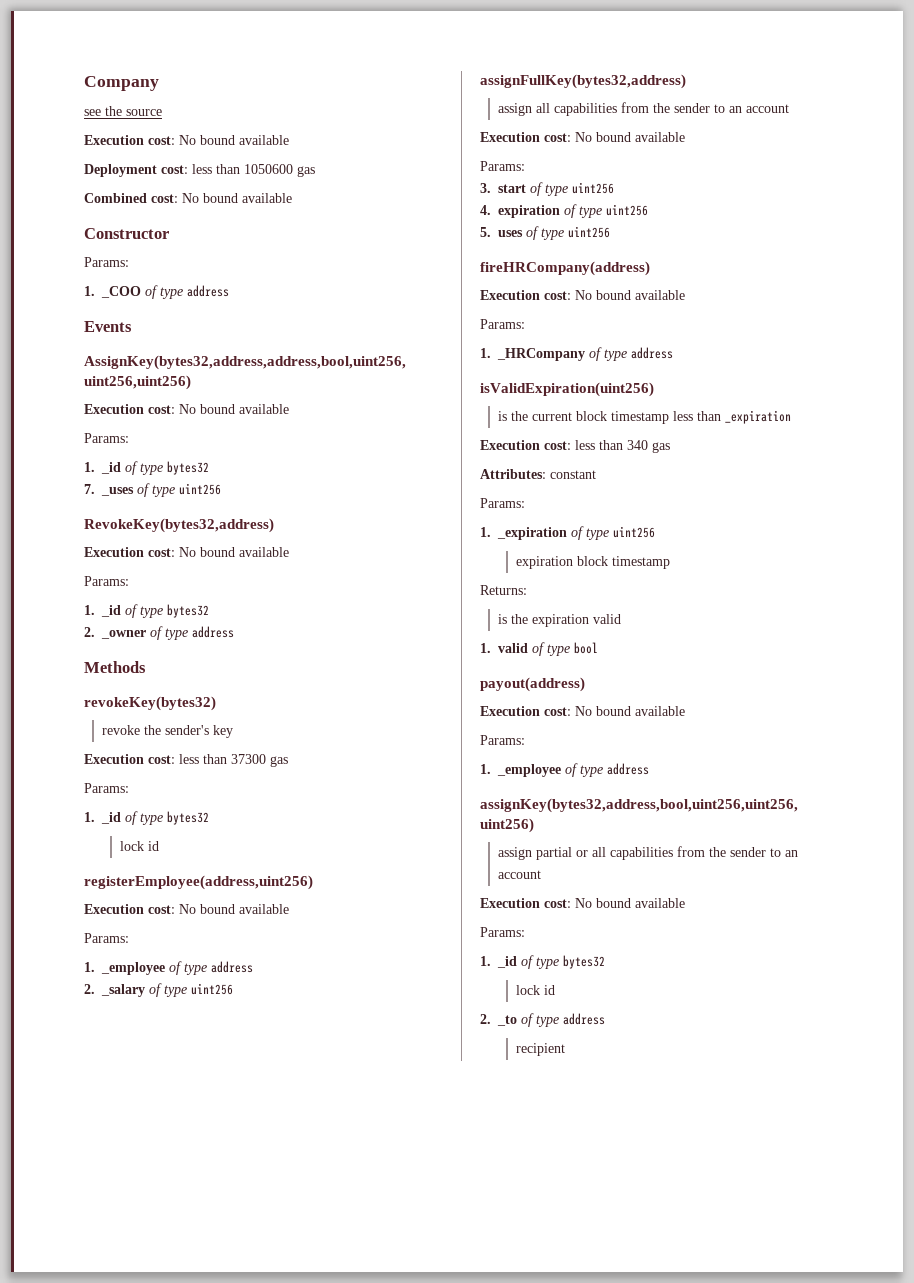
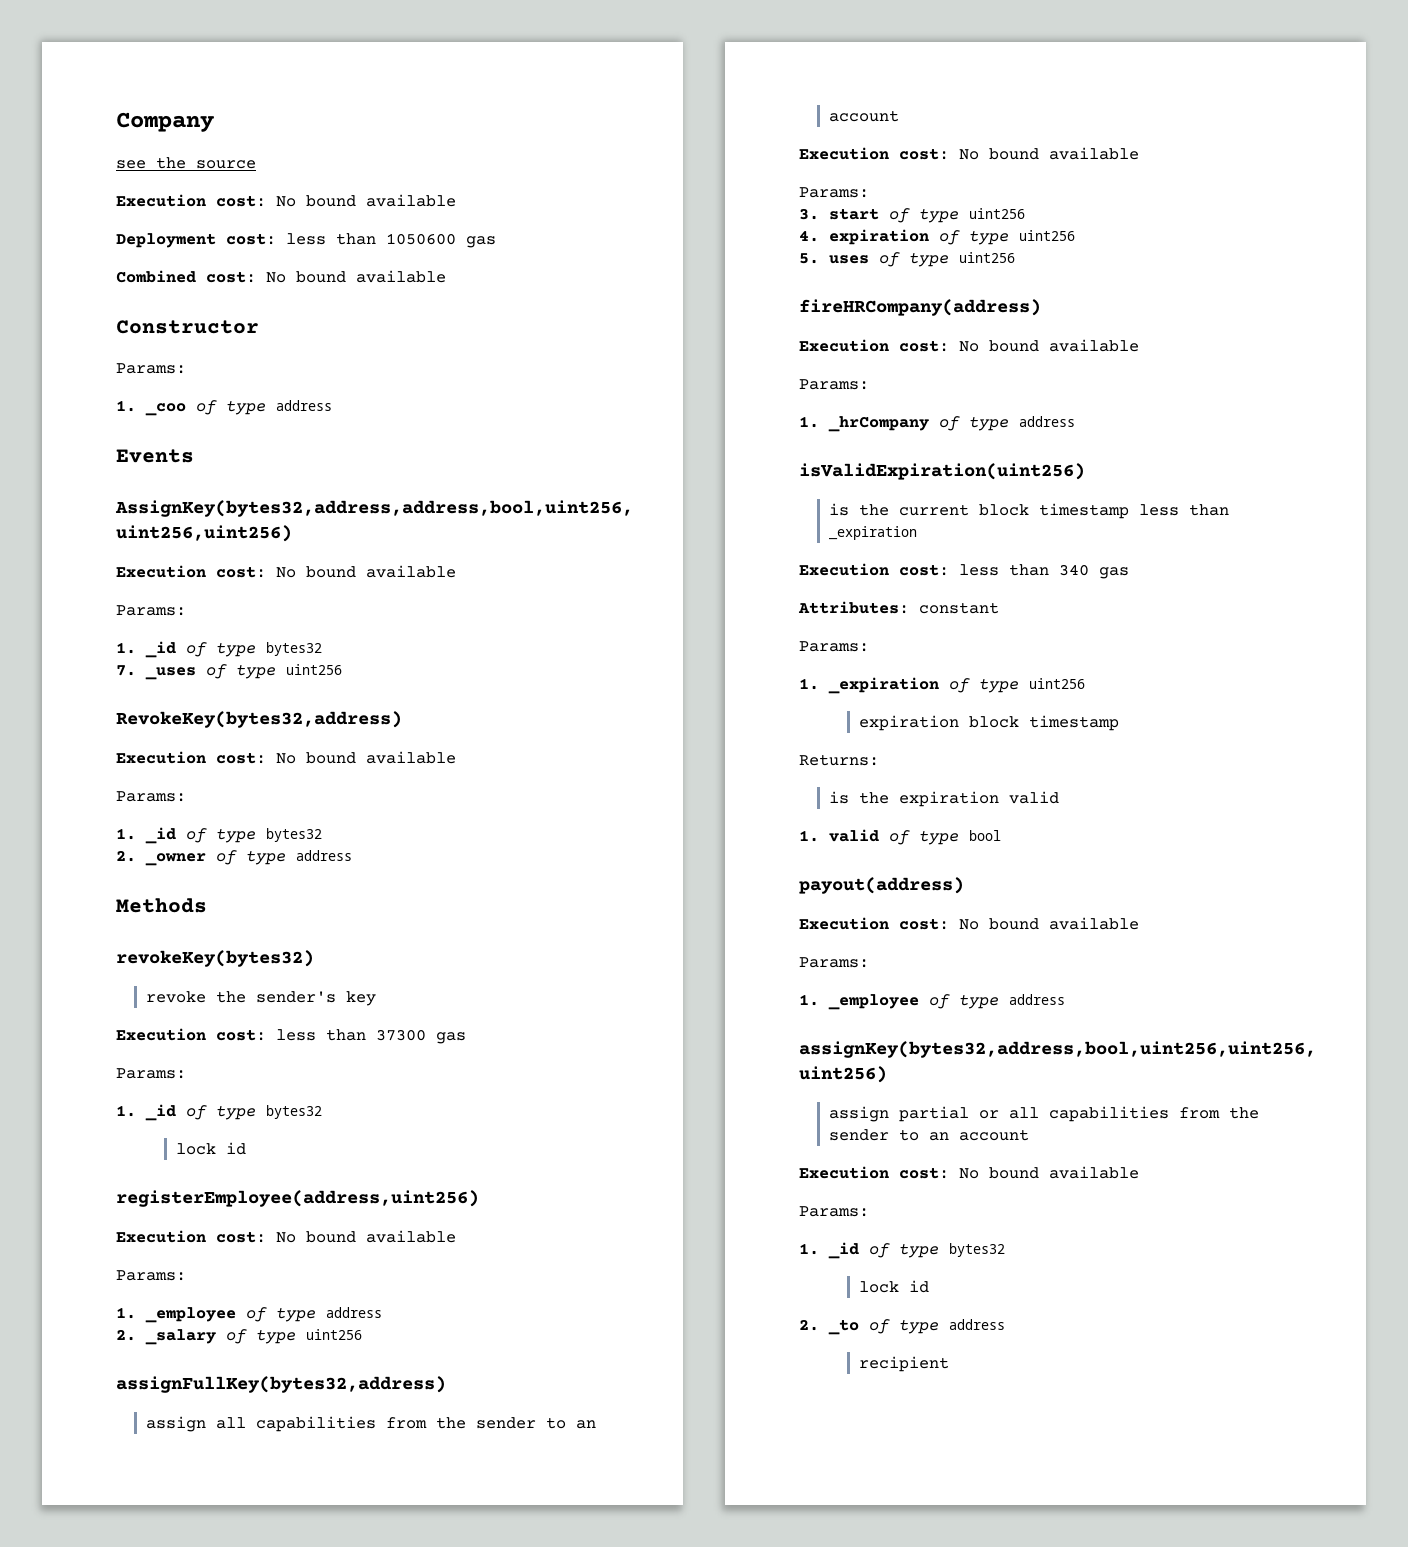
[101,286,141,298] _COO -> [145,403,187,416] _coo
[497,348,585,361] _HRCompany -> [828,416,930,432] _hrCompany

